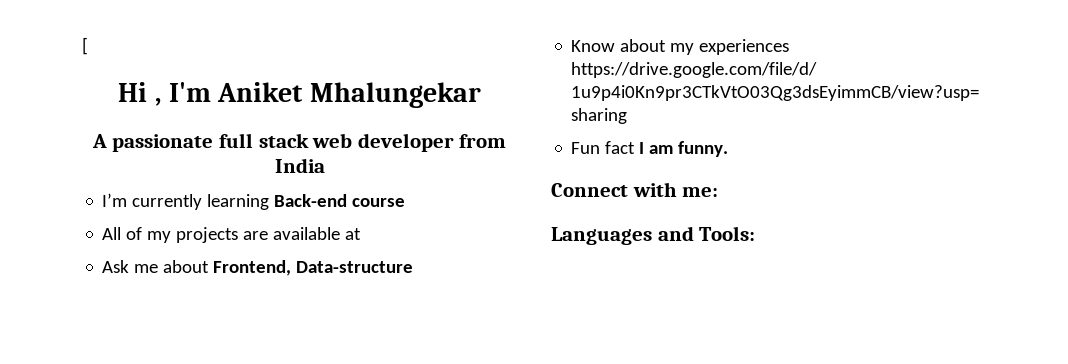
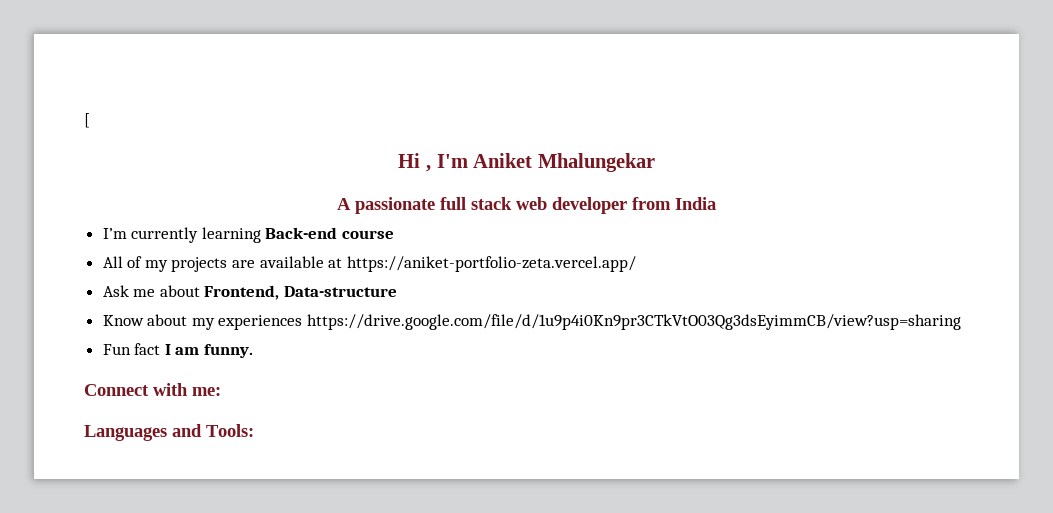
(362, 234) none -> [346,256,636,272] https://aniket-portfolio-zeta.vercel.app/

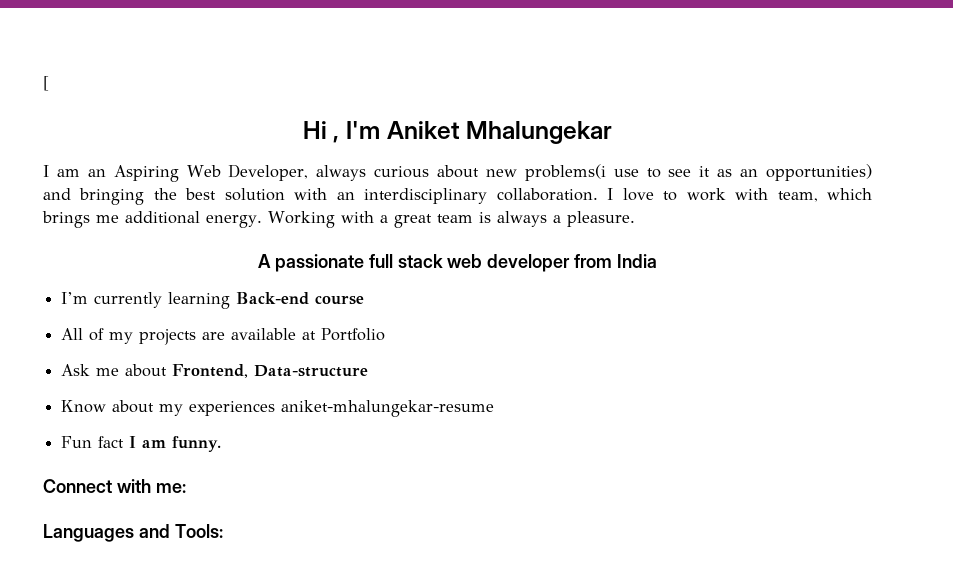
(655, 162) none -> [43,164,873,182] [43,188,873,205] [42,211,635,228] // I am an Aspiring Web Developer, always curious about new problems(i use to see it as an opportunities) and bringing the best solution with an interdisciplinary collaboration. I love to work with team, which brings me additional energy. Working with a great team is always a pleasure.
[346,256,636,272] https://aniket-portfolio-zeta.vercel.app/ -> [321,328,386,341] Portfolio
[307,314,962,330] https://drive.google.com/file/d/1u9p4i0Kn9pr3CTkVtO03Qg3dsEyimmCB/view?usp=sharing -> [281,400,495,417] aniket-mhalungekar-resume

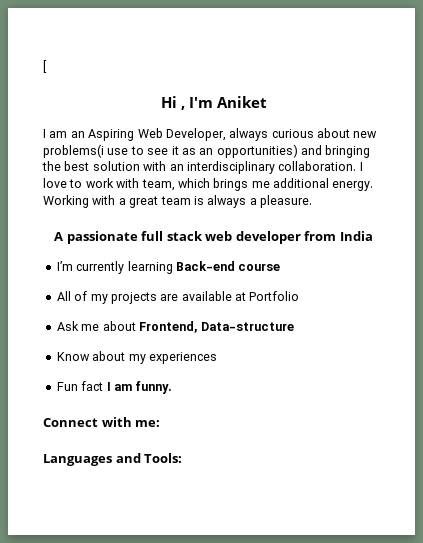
[466,121,613,144] Mhalungekar -> (267, 102) none
[281,400,495,417] aniket-mhalungekar-resume -> (217, 358) none

